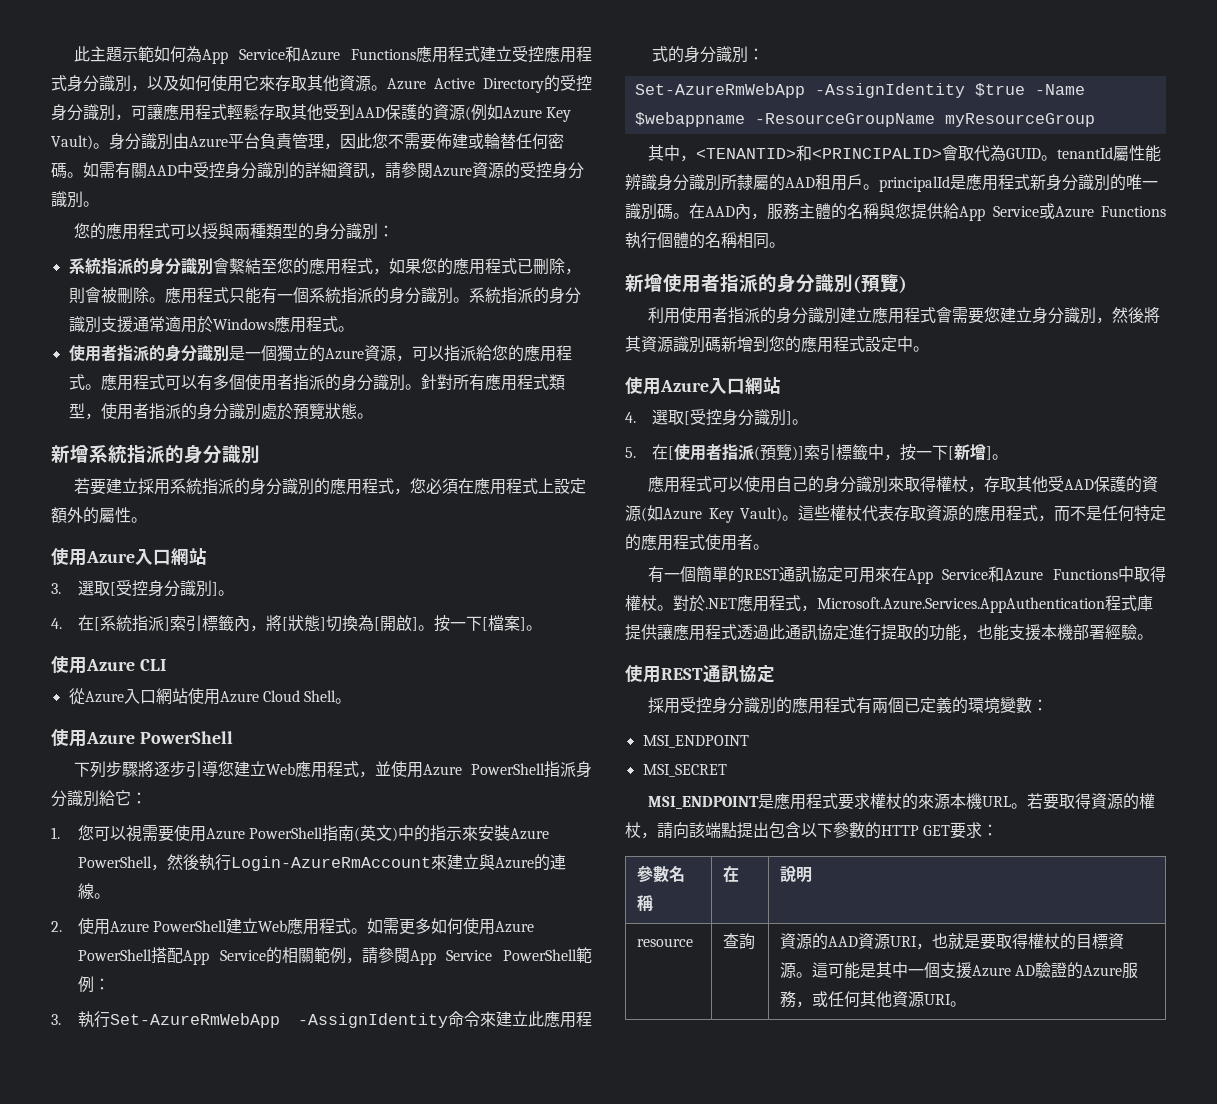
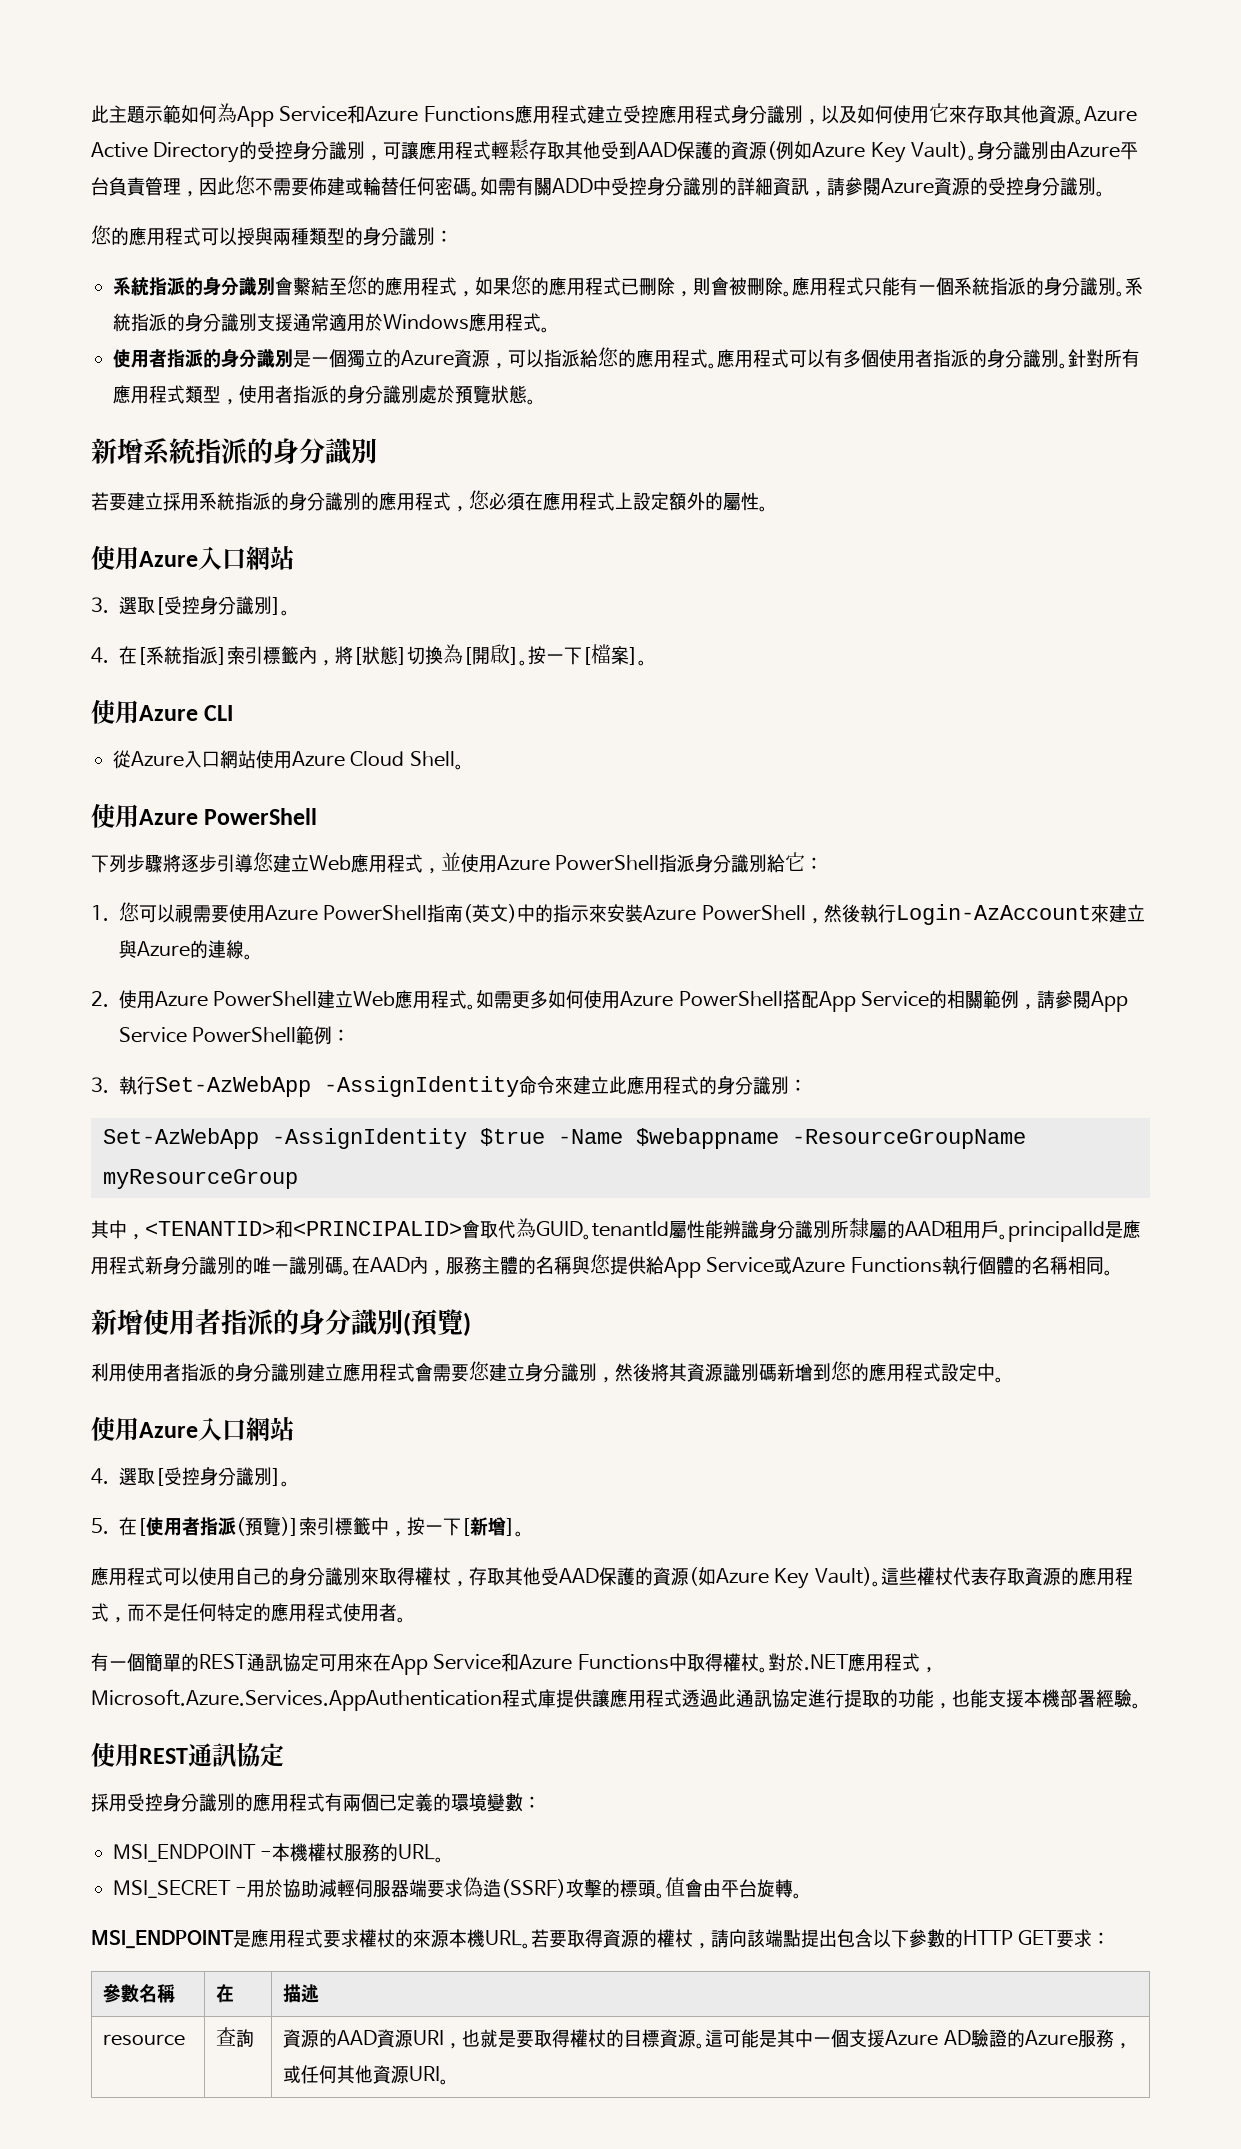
[147,165,177,176] AAD -> [552,178,593,193] ADD
[231,856,432,871] Login-AzureRmAccount -> [895,904,1091,925] Login-AzAccount
[110,1013,281,1028] Set-AzureRmWebApp -> [155,1076,311,1097] Set-AzWebApp
[634,83,805,98] Set-AzureRmWebApp -> [103,1128,259,1149] Set-AzWebApp
[642,764,727,777] // MSI_SECRET -> [260,1843,445,1863] [113,1877,803,1899] -本機權杖服務的URL。 // MSI_SECRET -用於協助減輕伺服器端要求偽造(SSRF)攻擊的標頭。值會由平台旋轉。
[780,866,813,883] 說明 -> [283,1984,320,2003] 描述

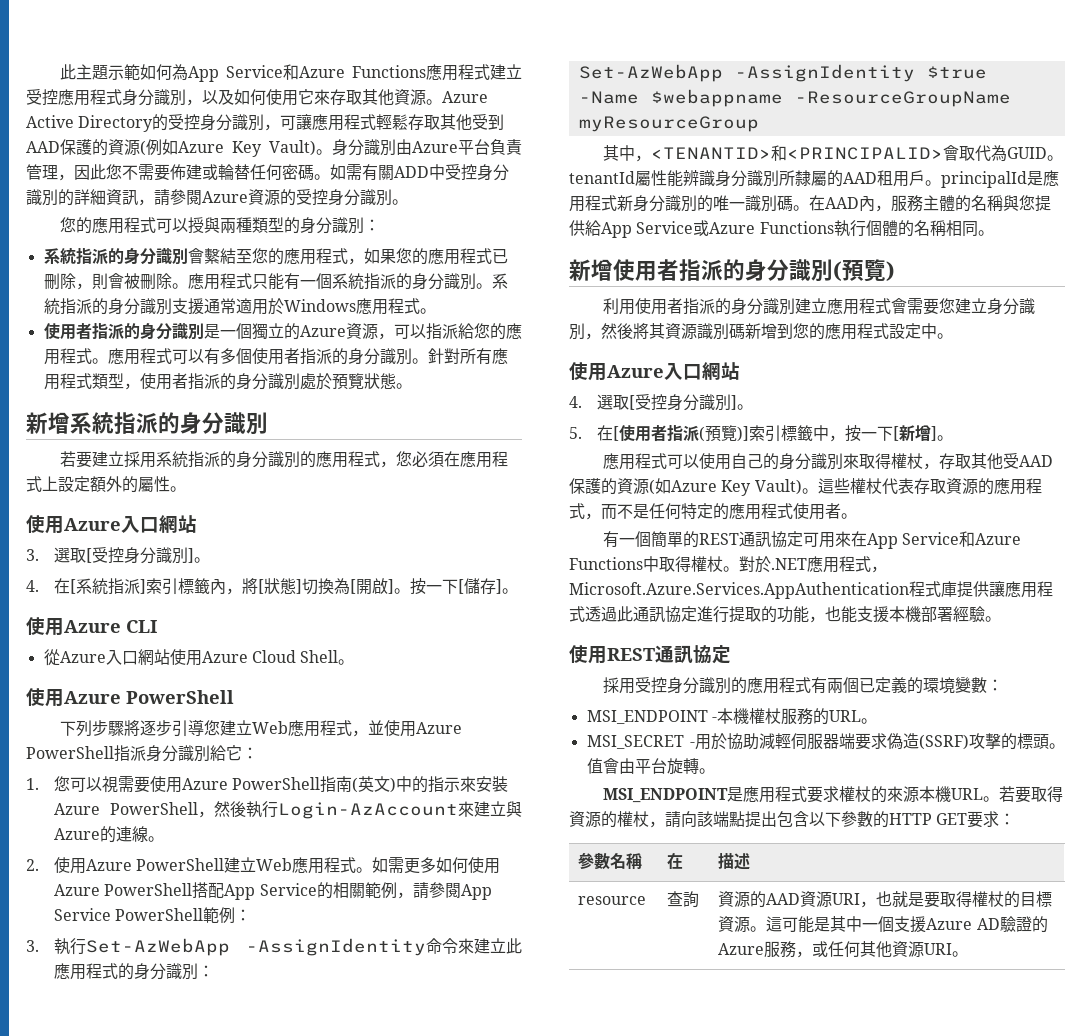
[591,644,629,665] 檔案 -> [464,578,497,594] 儲存

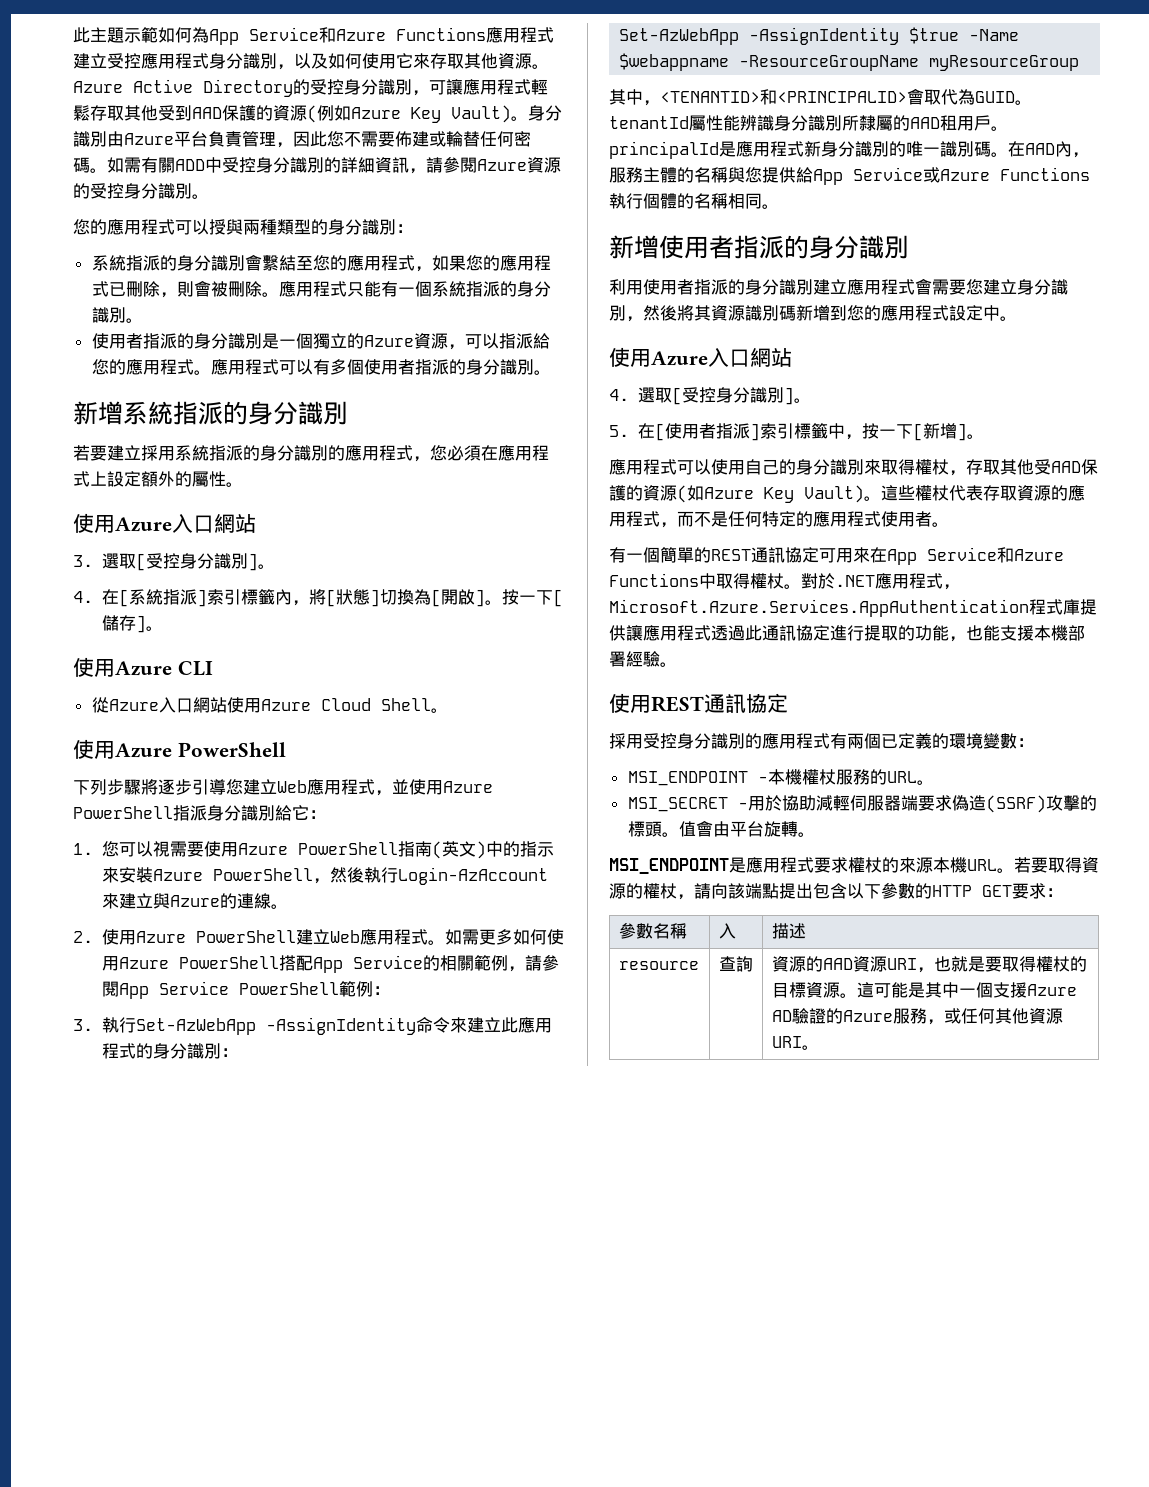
[491,273,508,289] [43,298,436,315] 系統指派的身分識別支援通常適用於Windows應用程式。 -> (143, 320) none
[427,348,508,365] [43,373,412,390] 針對所有應用程式類型，使用者指派的身分識別處於預覽狀態。 -> (551, 372) none
[833,259,895,282] (預覽) -> (909, 247) none
[699,425,750,442] (預覽)] -> [749,423,760,441] ]
[667,852,684,869] 在 -> [718,923,736,939] 入

